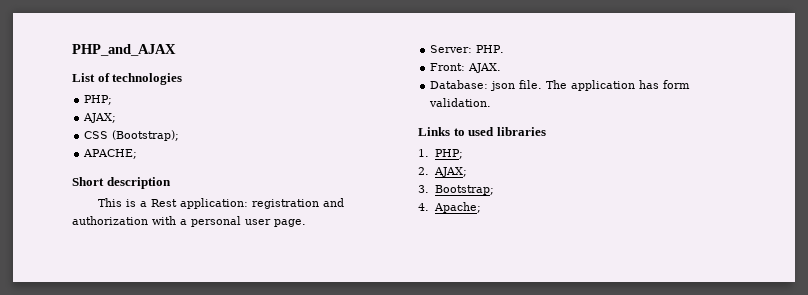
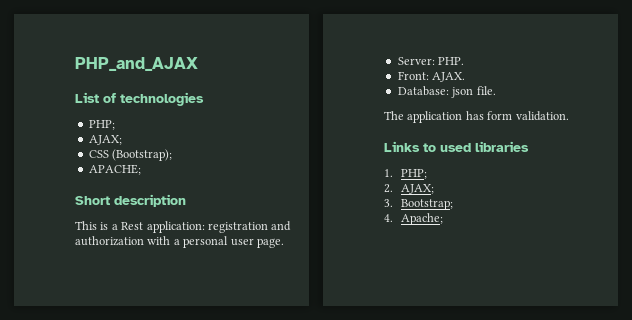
(543, 84) none -> (496, 90) //

